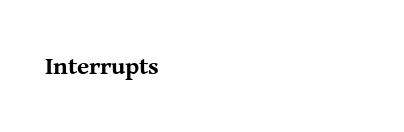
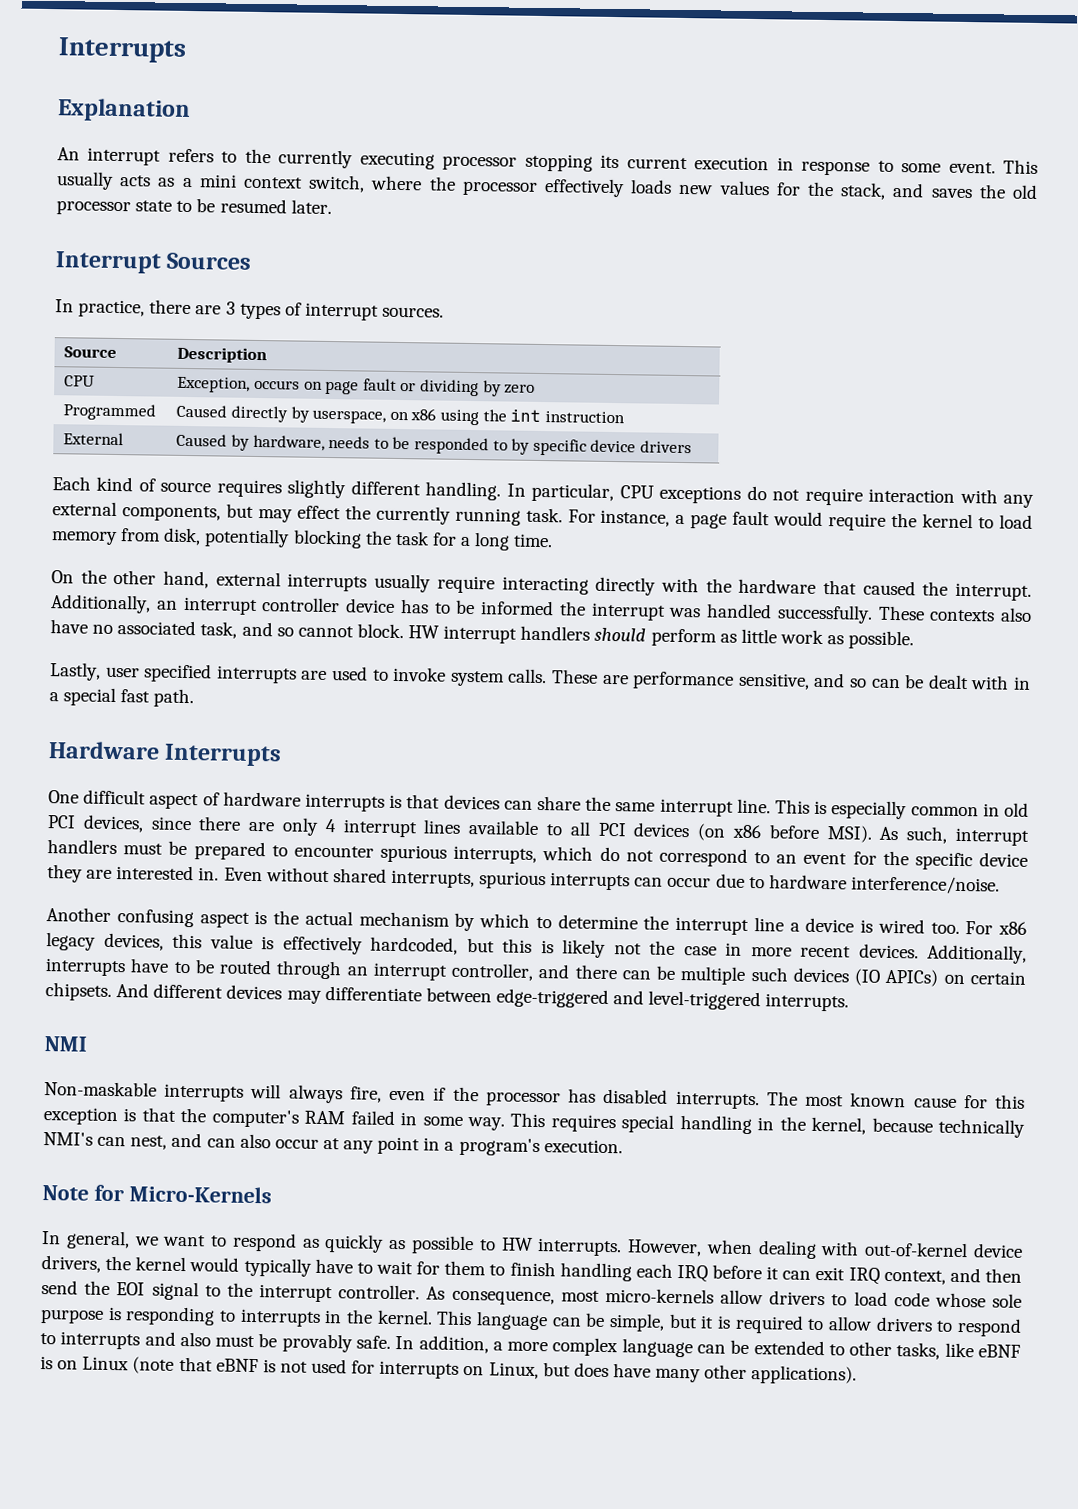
[45,59,159,80] Interrupts -> [58,37,187,63] [57,98,191,123] [57,147,1039,176] [56,171,1039,200] [56,198,332,216] [55,251,253,274] [55,299,445,321] [64,346,118,359] [177,346,268,364] [64,375,96,387] [177,376,536,397] [63,403,157,421] [176,404,625,426] [63,432,125,446] [176,433,692,456] [52,476,1035,508] [52,501,1033,531] [51,527,554,551] [51,569,1032,601] [50,594,1032,624] [50,619,915,650] [50,662,1032,690] [49,687,195,708] [48,741,283,767] [48,789,1030,820] [47,814,1029,846] [47,839,1028,871] [47,864,1000,895] [46,907,1027,935] [46,932,1027,964] [45,958,1027,987] [45,982,850,1012] [44,1036,87,1052] [44,1081,1026,1110] [43,1107,1026,1138] [43,1132,623,1157] [42,1184,272,1204] [42,1230,1024,1259] [41,1255,1022,1285] [41,1280,1022,1308] [40,1306,1022,1337] [40,1331,1022,1360] [40,1356,858,1385] Interrupts // Explanation // An interrupt refers to the currently executing processor stopping its current execution in response to some event. This usually acts as a mini context switch, where the processor effectively loads new values for the stack, and saves the old processor state to be resumed later. // Interrupt Sources // In practice, there are 3 types of interrupt sources. // Source | Description // CPU | Exception, occurs on page fault or dividing by zero // Programmed | Caused directly by userspace, on x86 using the int instruction // External | Caused by hardware, needs to be responded to by specific device drivers // Each kind of source requires slightly different handling. In particular, CPU exceptions do not require interaction with any external components, but may effect the currently running task. For instance, a page fault would require the kernel to load memory from disk, potentially blocking the task for a long time. // On the other hand, external interrupts usually require interacting directly with the hardware that caused the interrupt. Additionally, an interrupt controller device has to be informed the interrupt was handled successfully. These contexts also have no associated task, and so cannot block. HW interrupt handlers should perform as little work as possible. // Lastly, user specified interrupts are used to invoke system calls. These are performance sensitive, and so can be dealt with in a special fast path. // Hardware Interrupts // One difficult aspect of hardware interrupts is that devices can share the same interrupt line. This is especially common in old PCI devices, since there are only 4 interrupt lines available to all PCI devices (on x86 before MSI). As such, interrupt handlers must be prepared to encounter spurious interrupts, which do not correspond to an event for the specific device they are interested in. Even without shared interrupts, spurious interrupts can occur due to hardware interference/noise. // Another confusing aspect is the actual mechanism by which to determine the interrupt line a device is wired too. For x86 legacy devices, this value is effectively hardcoded, but this is likely not the case in more recent devices. Additionally, interrupts have to be routed through an interrupt controller, and there can be multiple such devices (IO APICs) on certain chipsets. And different devices may differentiate between edge-triggered and level-triggered interrupts. // NMI // Non-maskable interrupts will always fire, even if the processor has disabled interrupts. The most known cause for this exception is that the computer's RAM failed in some way. This requires special handling in the kernel, because technically NMI's can nest, and can also occur at any point in a program's execution. // Note for Micro-Kernels // In general, we want to respond as quickly as possible to HW interrupts. However, when dealing with out-of-kernel device drivers, the kernel would typically have to wait for them to finish handling each IRQ before it can exit IRQ context, and then send the EOI signal to the interrupt controller. As consequence, most micro-kernels allow drivers to load code whose sole purpose is responding to interrupts in the kernel. This language can be simple, but it is required to allow drivers to respond to interrupts and also must be provably safe. In addition, a more complex language can be extended to other tasks, like eBNF is on Linux (note that eBNF is not used for interrupts on Linux, but does have many other applications).

